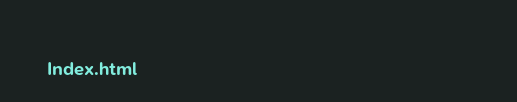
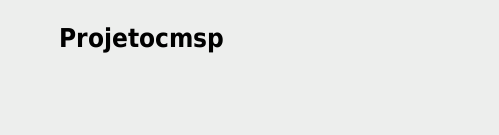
[47,62,137,76] Index.html -> [59,27,224,53] Projetocmsp

